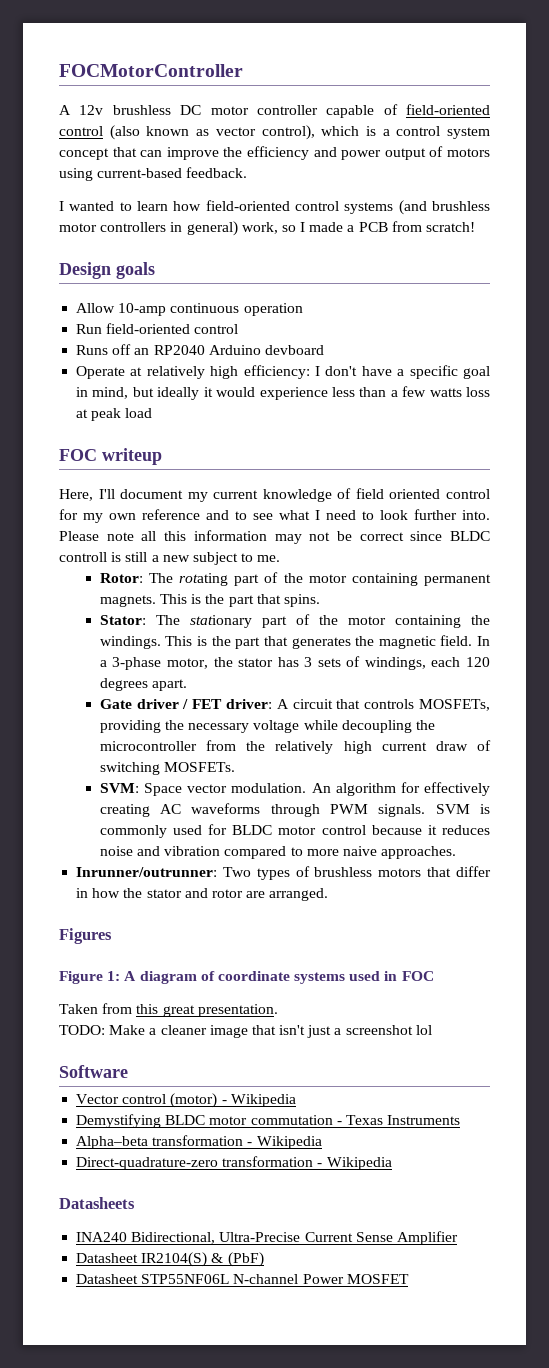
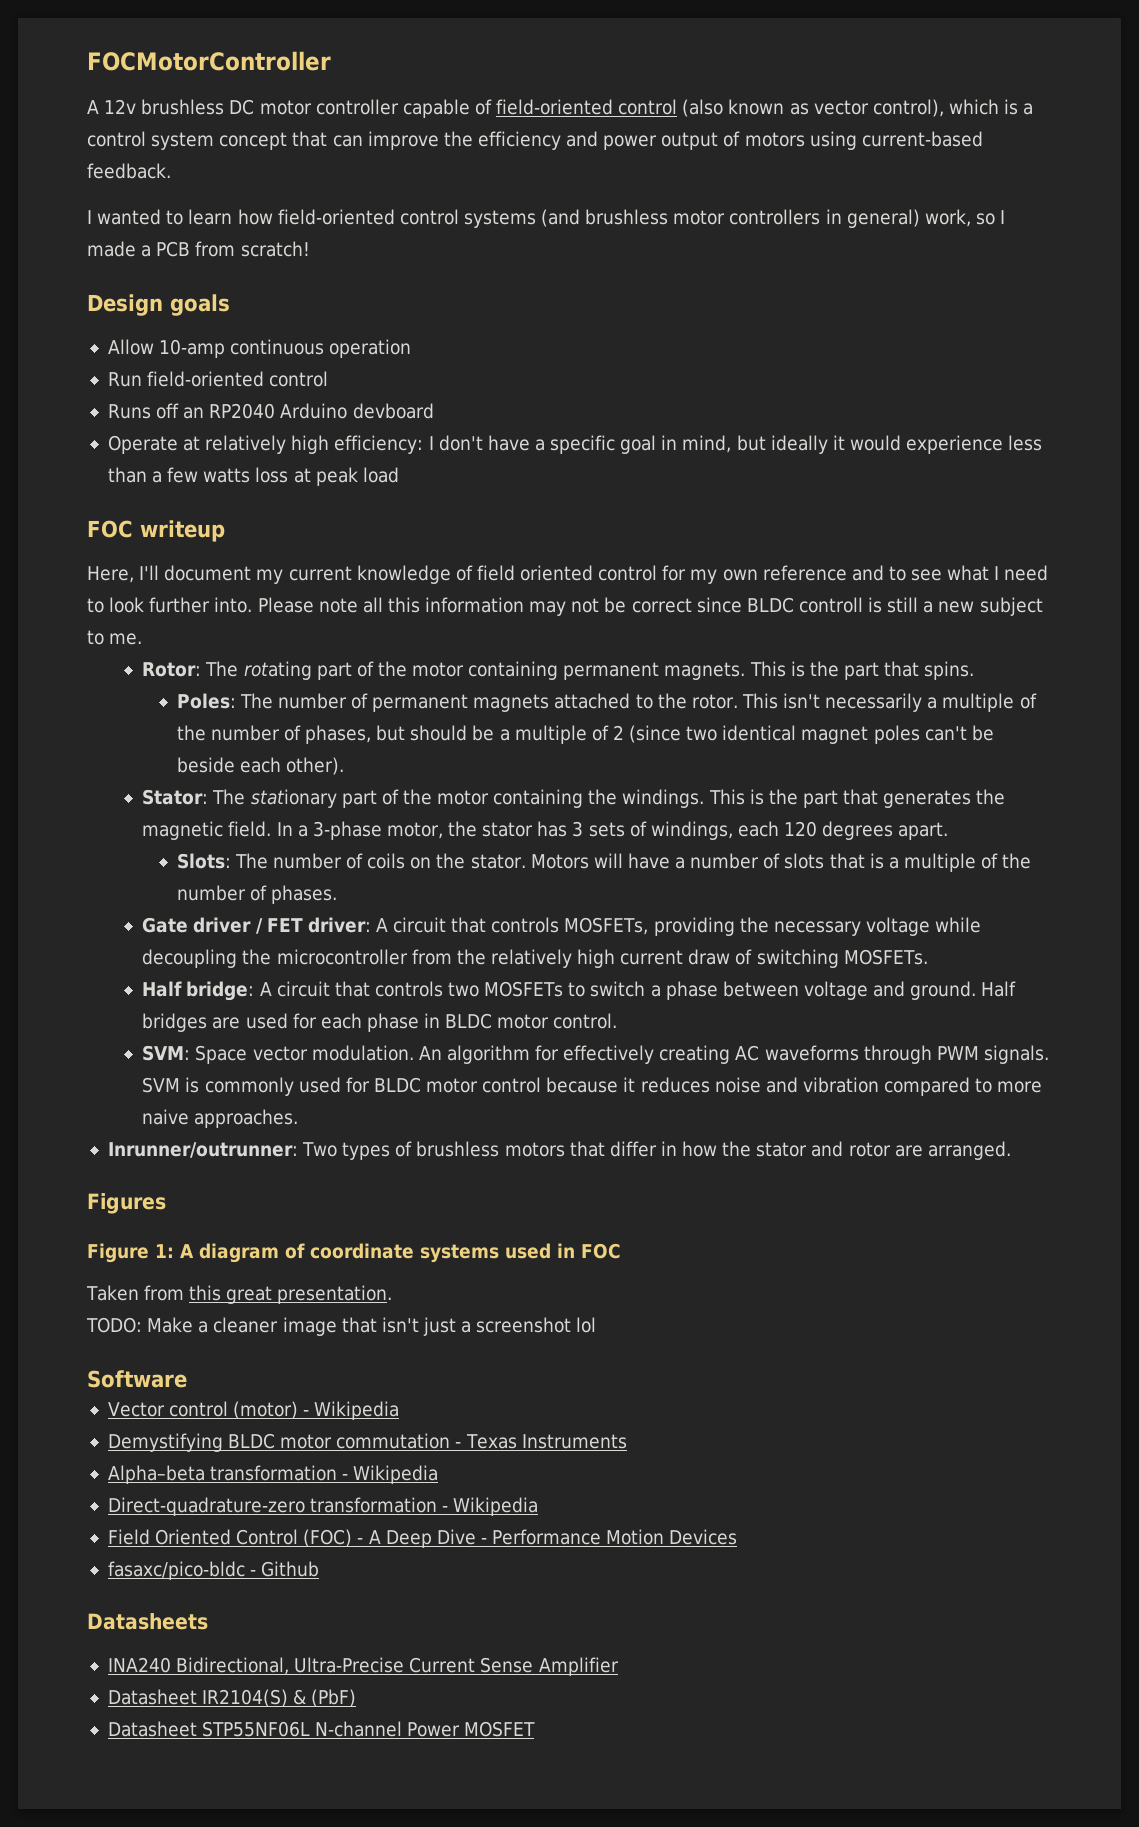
(320, 600) none -> [176,693,1037,712] [176,725,994,744] [176,757,344,775] // Poles: The number of permanent magnets attached to the rotor. This isn't necessarily a multiple of the number of phases, but should be a multiple of 2 (since two identical magnet poles can't be beside each other).
(188, 685) none -> [176,853,1032,872] [176,885,337,904] // Slots: The number of coils on the stator. Motors will have a number of slots that is a multiple of the number of phases.
(236, 767) none -> [142,981,1017,1001] [142,1013,618,1032] // Half bridge: A circuit that controls two MOSFETs to switch a phase between voltage and ground. Half bridges are used for each phase in BLDC motor control.
(392, 1163) none -> [107,1529,738,1548] [107,1561,320,1580] // Field Oriented Control (FOC) - A Deep Dive - Performance Motion Devices // fasaxc/pico-bldc - Github

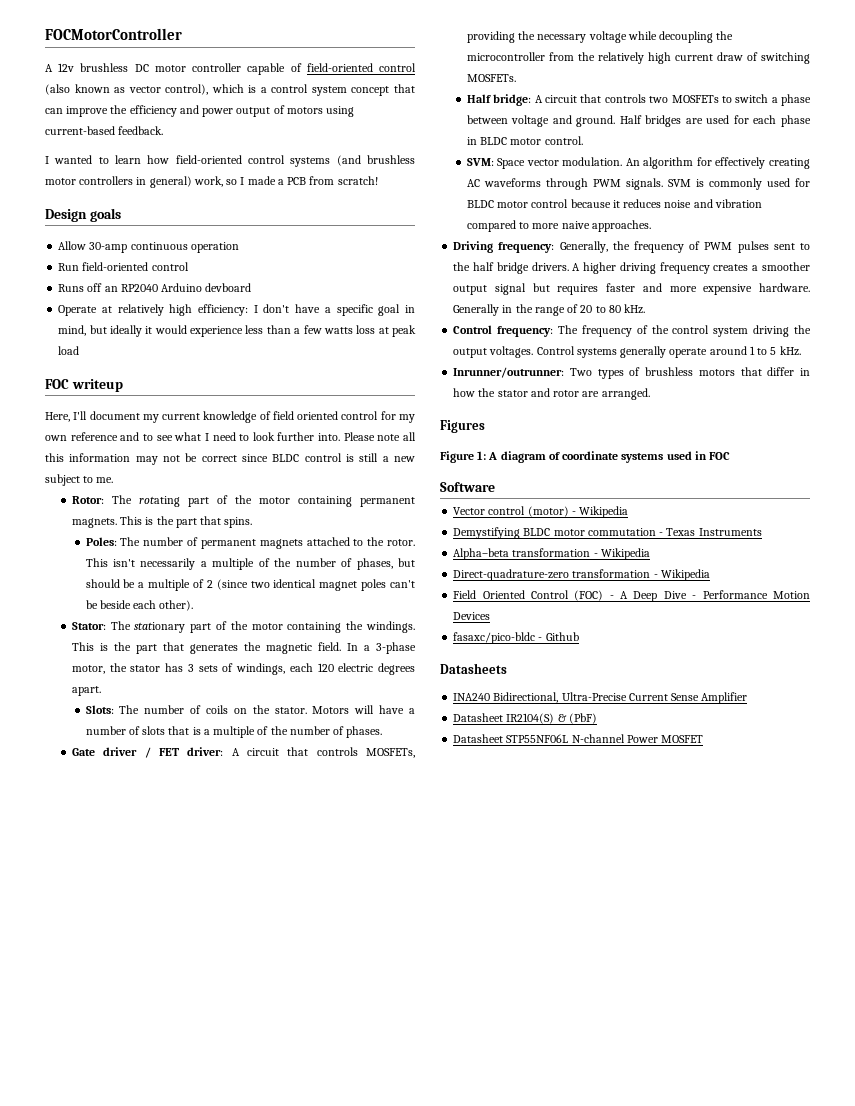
[159,339,226,358] 10-amp -> [89,242,128,253] 30-amp
[798,597,863,613] controll -> [304,453,342,462] control
(818, 829) none -> [338,663,374,672] electric
(299, 1118) none -> [453,241,810,253] [453,262,810,274] [453,283,810,295] [453,304,646,316] [453,325,811,337] [453,346,801,358] // Driving frequency: Generally, the frequency of PWM pulses sent to the half bridge drivers. A higher driving frequency creates a smoother output signal but requires faster and more expensive hardware. Generally in the range of 20 to 80 kHz. // Control frequency: The frequency of the control system driving the output voltages. Control systems generally operate around 1 to 5 kHz.
[86,1285,393,1304] [86,1317,597,1336] // Taken from this great presentation. // TODO: Make a cleaner image that isn't just a screenshot lol -> (731, 456) none

